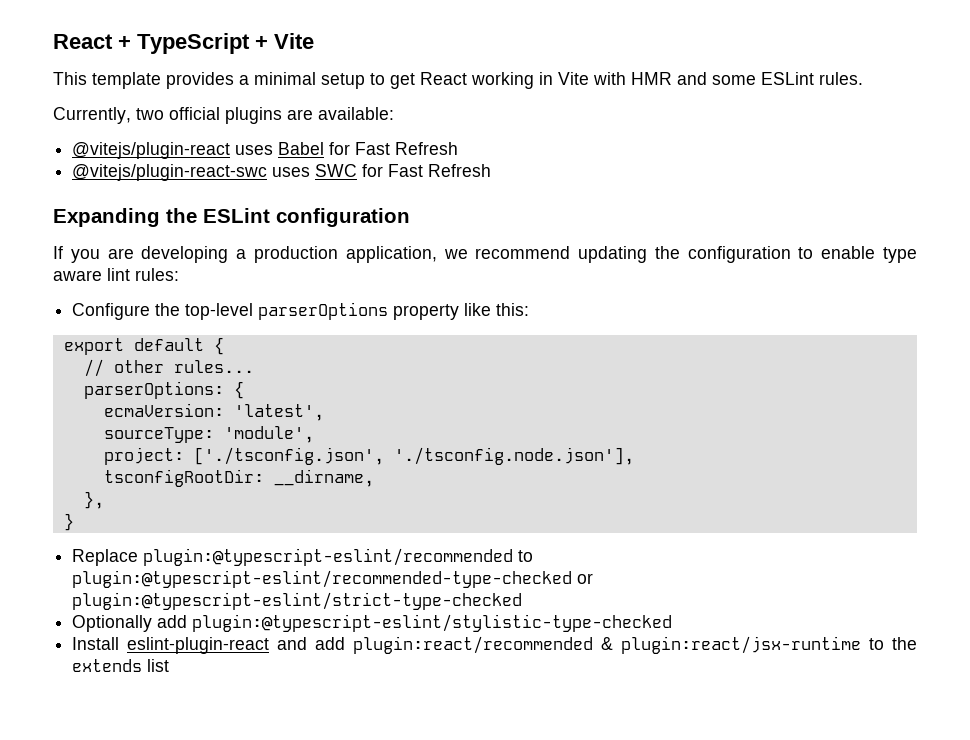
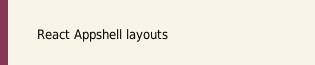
[53,33,314,54] [53,72,863,89] [53,107,394,124] [72,142,459,159] [72,164,492,181] [53,208,410,227] [53,246,918,263] [53,268,179,281] [72,302,530,320] [63,337,224,355] [83,359,254,377] [83,381,244,399] [103,403,324,421] [103,426,314,443] [103,447,634,465] [103,469,374,487] [83,491,104,509] [63,513,74,531] [72,548,534,566] [72,570,594,588] [72,592,523,610] [72,614,673,632] [72,636,917,654] [72,659,170,672] React + TypeScript + Vite // This template provides a minimal setup to get React working in Vite with HMR and some ESLint rules. // Currently, two official plugins are available: // @vitejs/plugin-react uses Babel for Fast Refresh // @vitejs/plugin-react-swc uses SWC for Fast Refresh // Expanding the ESLint configuration // If you are developing a production application, we recommend updating the configuration to enable type aware lint rules: // Configure the top-level parserOptions property like this: // export default { // // other rules... // parserOptions: { // ecmaVersion: 'latest', // sourceType: 'module', // project: ['./tsconfig.json', './tsconfig.node.json'], // tsconfigRootDir: __dirname, // }, // } // Replace plugin:@typescript-eslint/recommended to plugin:@typescript-eslint/recommended-type-checked or plugin:@typescript-eslint/strict-type-checked // Optionally add plugin:@typescript-eslint/stylistic-type-checked // Install eslint-plugin-react and add plugin:react/recommended & plugin:react/jsx-runtime to the extends list -> [37,29,168,42] React Appshell layouts

